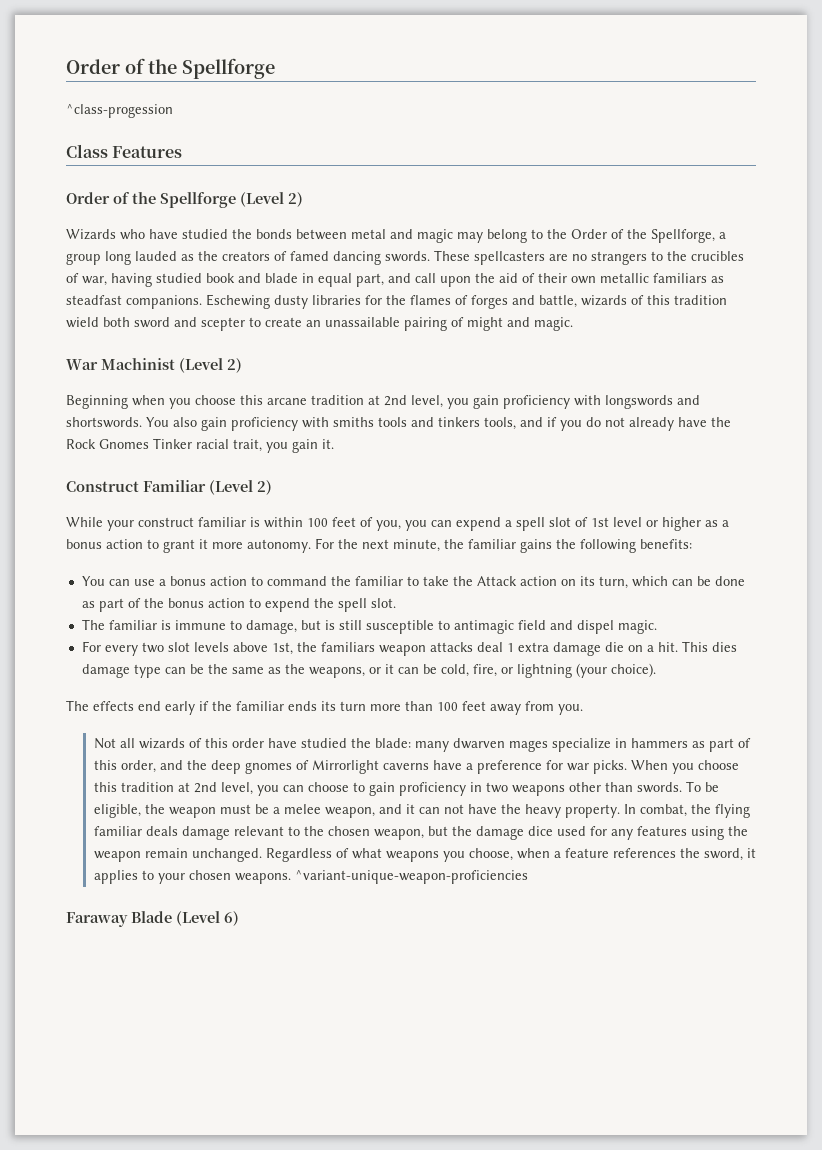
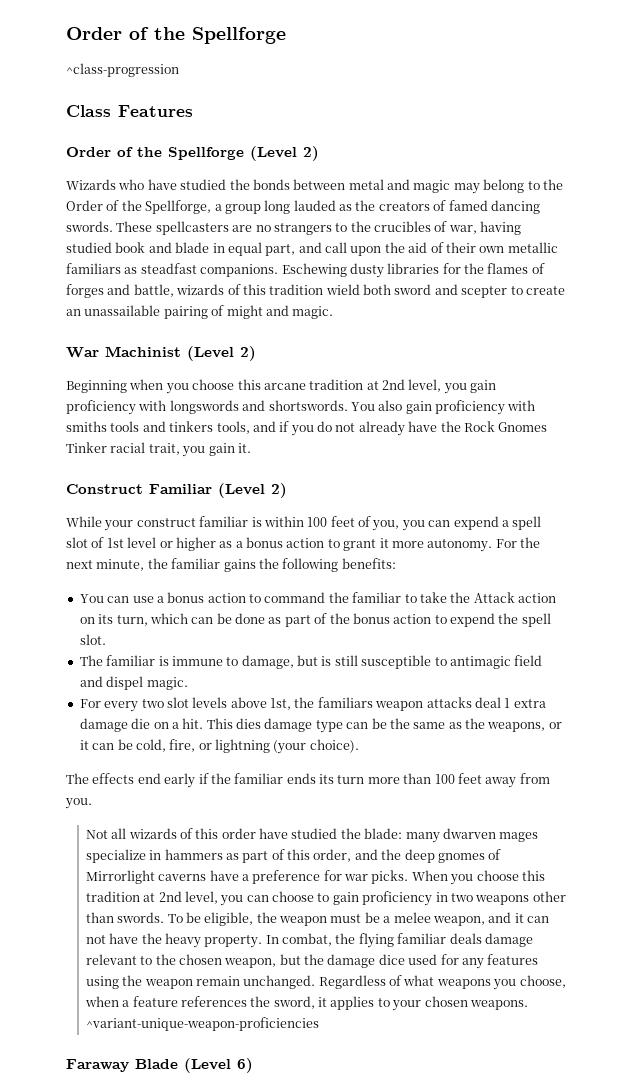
[66,104,173,118] ^class-progession -> [66,63,179,77] ^class-progression

